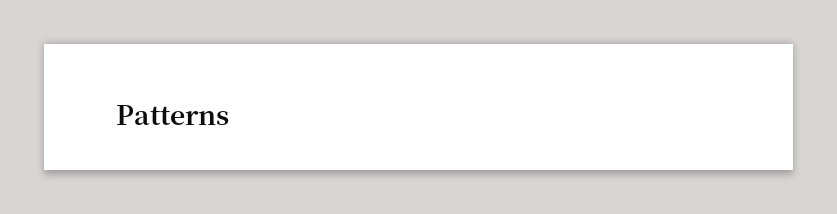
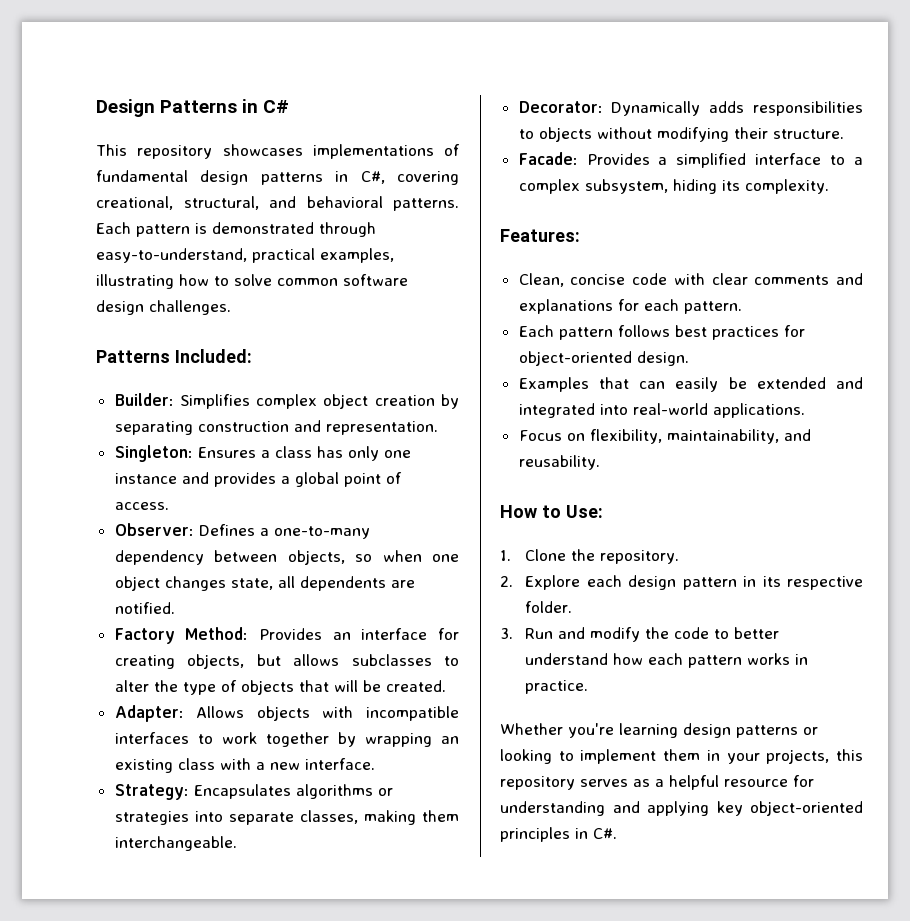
[116,105,229,125] Patterns -> [96,99,290,117] [96,144,460,159] [96,170,459,185] [96,196,459,211] [96,222,376,237] [96,248,394,263] [96,274,408,289] [96,300,231,315] [96,349,252,363] [114,393,459,409] [114,420,438,435] [114,445,411,462] [114,472,402,487] [114,502,169,510] [114,523,370,539] [114,550,459,565] [114,576,415,591] [114,602,175,614] [114,627,460,644] [114,654,460,669] [114,680,446,695] [114,705,459,722] [114,732,460,747] [114,758,375,773] [114,784,393,800] [114,810,459,825] [114,836,237,851] [518,101,863,116] [518,127,844,142] [518,152,863,168] [518,179,829,194] [500,229,580,242] [518,273,863,287] [518,299,742,314] [518,325,805,340] [518,351,689,366] [518,377,863,392] [518,403,805,418] [518,429,811,444] [518,455,600,470] [500,505,603,518] [500,549,680,564] [500,575,863,590] [525,601,573,613] [500,627,780,642] [525,653,809,668] [525,680,589,694] [500,723,818,738] [500,749,863,764] [500,775,814,790] [500,801,863,816] [500,827,617,842] Design Patterns in C# // This repository showcases implementations of fundamental design patterns in C#, covering creational, structural, and behavioral patterns. Each pattern is demonstrated through easy-to-understand, practical examples, illustrating how to solve common software design challenges. // Patterns Included: // Builder: Simplifies complex object creation by separating construction and representation. // Singleton: Ensures a class has only one instance and provides a global point of access. // Observer: Defines a one-to-many dependency between objects, so when one object changes state, all dependents are notified. // Factory Method: Provides an interface for creating objects, but allows subclasses to alter the type of objects that will be created. // Adapter: Allows objects with incompatible interfaces to work together by wrapping an existing class with a new interface. // Strategy: Encapsulates algorithms or strategies into separate classes, making them interchangeable. // Decorator: Dynamically adds responsibilities to objects without modifying their structure. // Facade: Provides a simplified interface to a complex subsystem, hiding its complexity. // Features: // Clean, concise code with clear comments and explanations for each pattern. // Each pattern follows best practices for object-oriented design. // Examples that can easily be extended and integrated into real-world applications. // Focus on flexibility, maintainability, and reusability. // How to Use: // 1. Clone the repository. // 2. Explore each design pattern in its respective folder. // 3. Run and modify the code to better understand how each pattern works in practice. // Whether you're learning design patterns or looking to implement them in your projects, this repository serves as a helpful resource for understanding and applying key object-oriented principles in C#.

